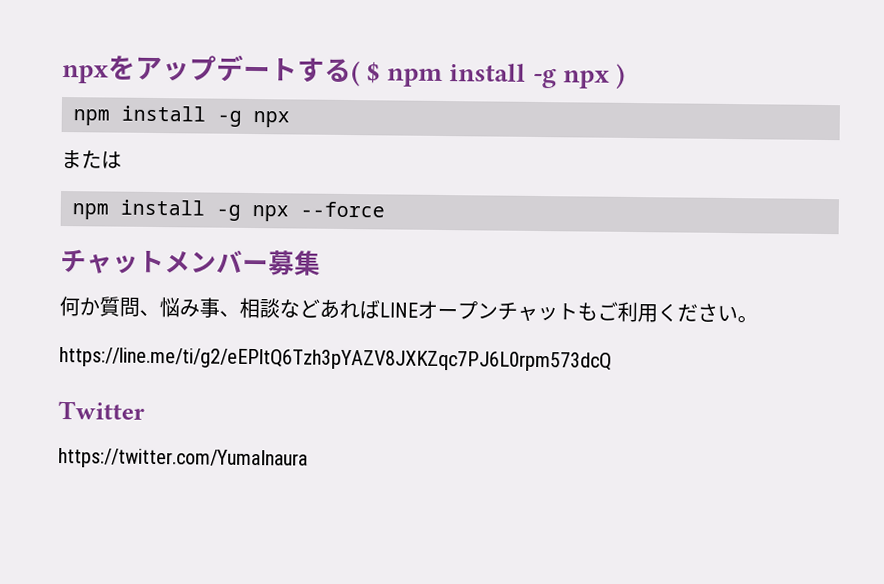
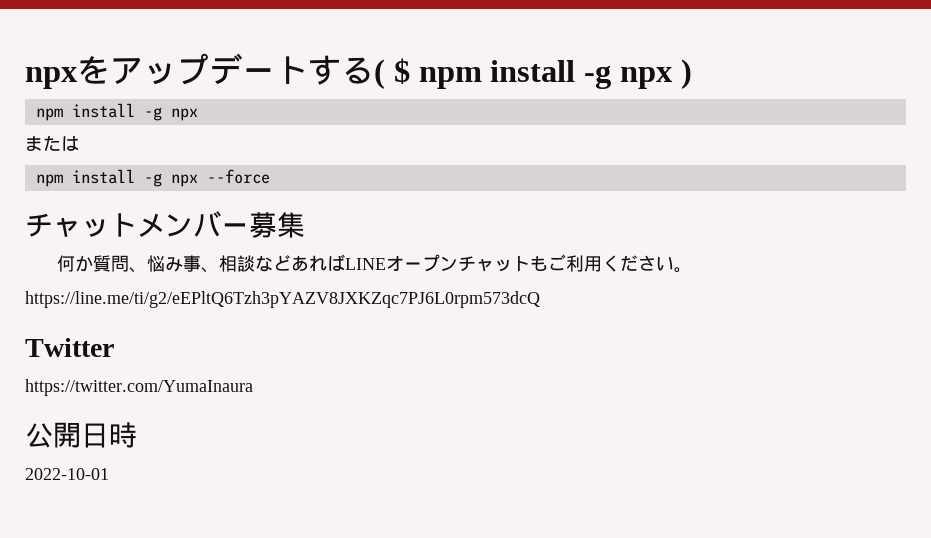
(308, 458) none -> [25,422,137,448] [25,468,109,480] // 公開日時 // 2022-10-01

